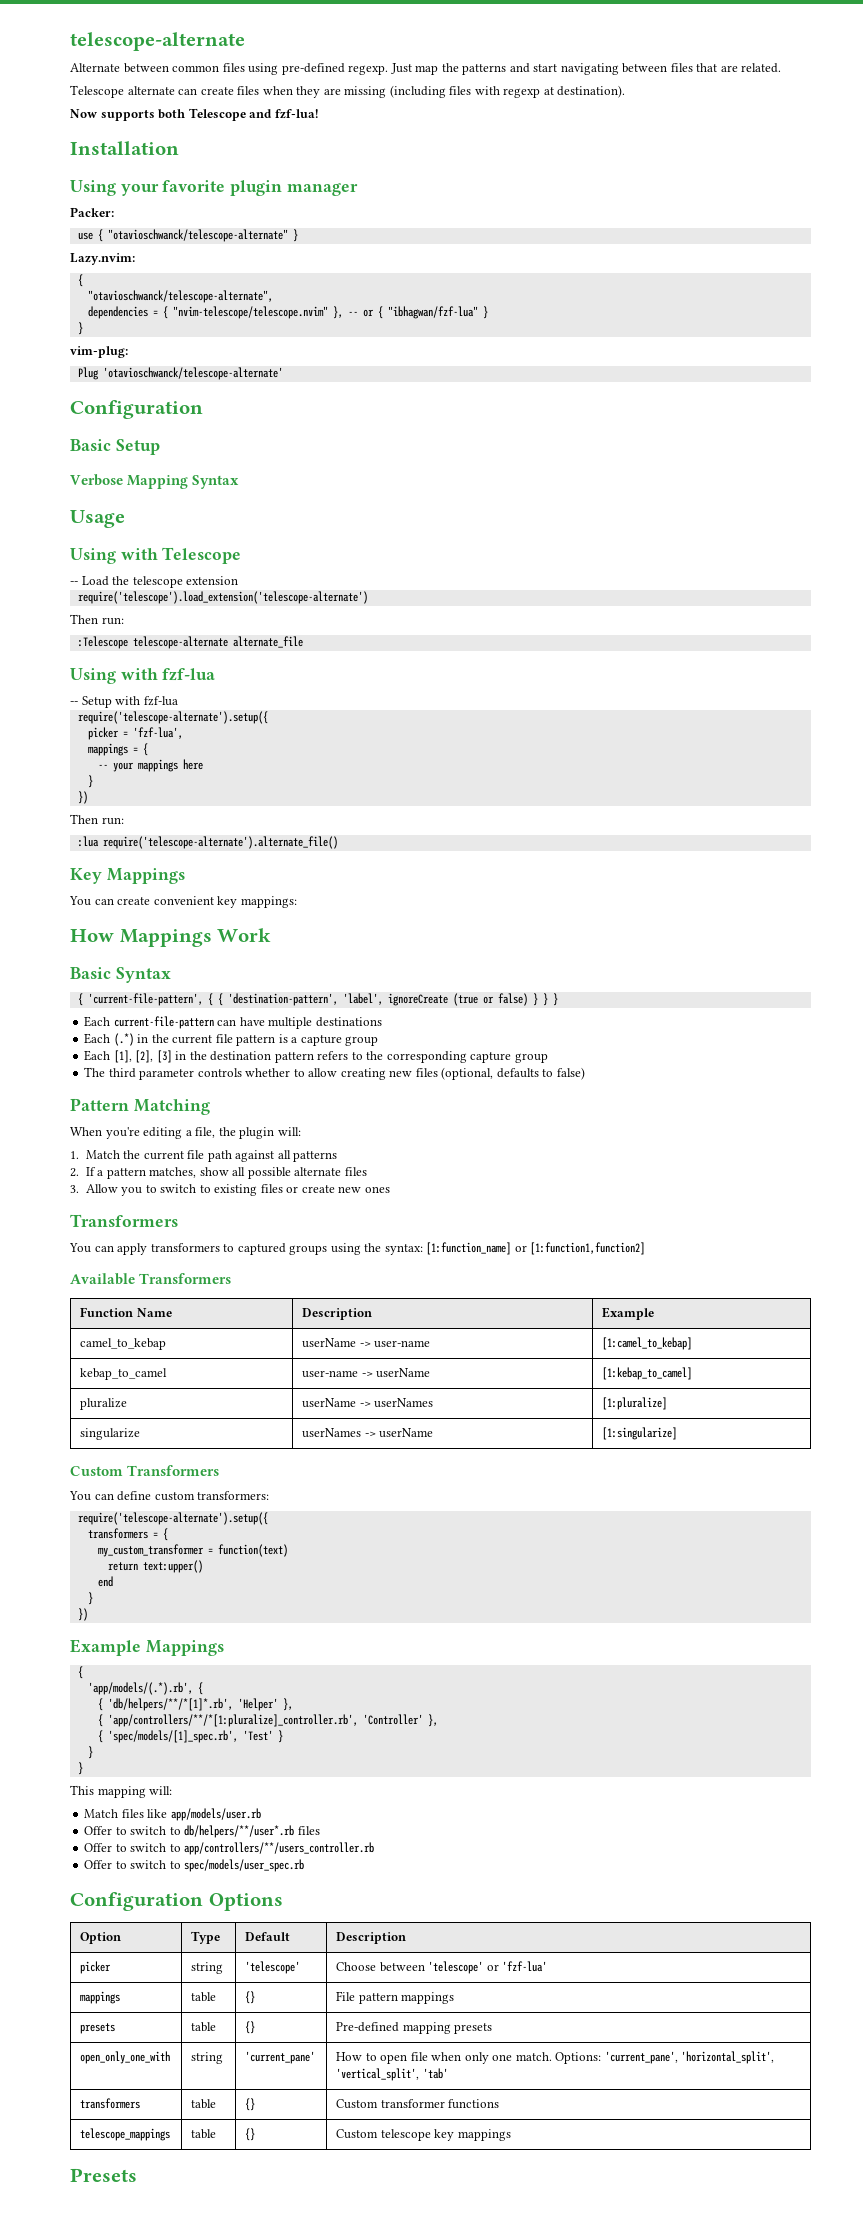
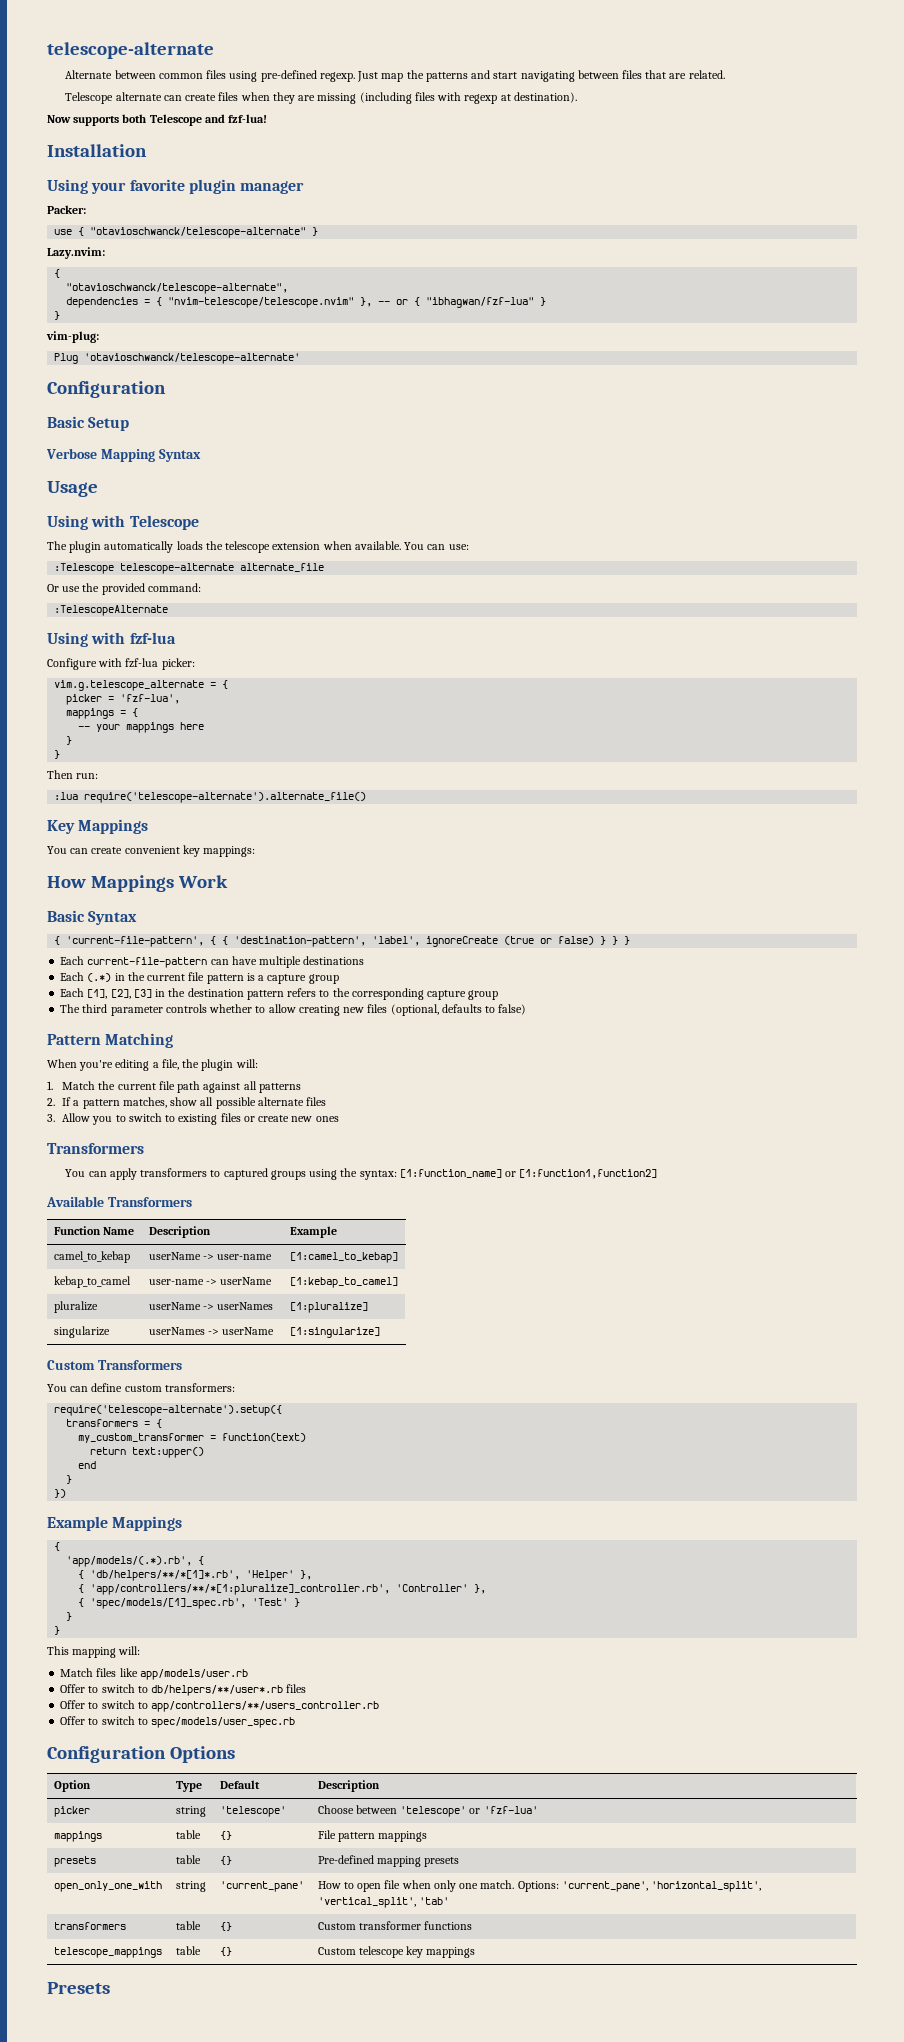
[70,576,109,586] -- Load -> [47,541,203,553] The plugin automatically loads
[77,591,368,604] [70,614,124,625] [77,636,303,649] // require('telescope').load_extension('telescope-alternate') // Then run: // :Telescope telescope-alternate alternate_file -> [322,541,469,550] [54,563,325,574] [47,583,201,595] [54,605,169,616] when available. You can use: // :Telescope telescope-alternate alternate_file // Or use the provided command: // :TelescopeAlternate
[70,696,178,708] [77,711,268,724] -- Setup with fzf-lua // require('telescope-alternate').setup({ -> [47,658,195,670] [54,680,229,691] Configure with fzf-lua picker: // vim.g.telescope_alternate = {
[77,791,88,804] }) -> [54,750,61,759] }

